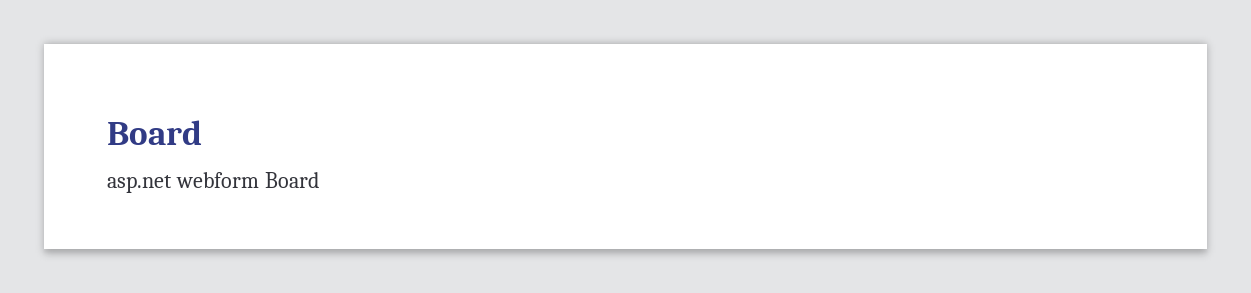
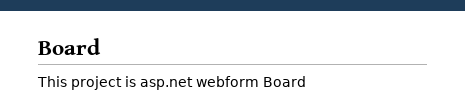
(202, 132) none -> [37,76,136,90] This project is

